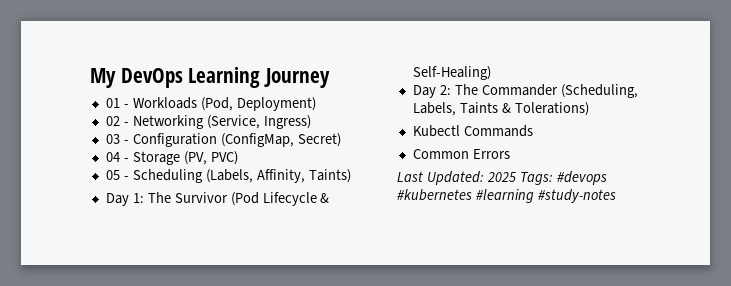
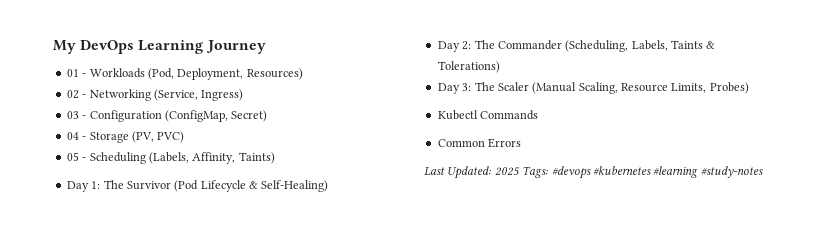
[236,97,316,111] Deployment) -> [177,68,303,80] Deployment, Resources)
(589, 109) none -> [437,82,749,94] // Day 3: The Scaler (Manual Scaling, Resource Limits, Probes)

